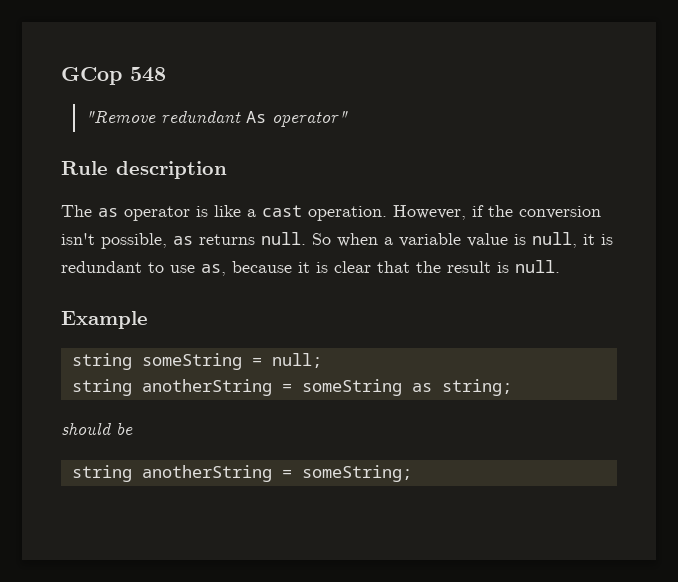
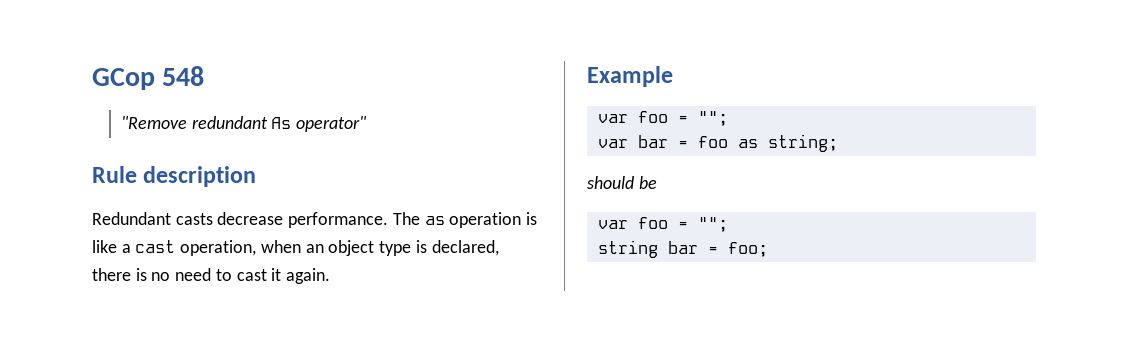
(227, 170) none -> [92,212,389,228] Redundant casts decrease performance.
[124,206,190,221] operator -> [449,212,522,228] operation
[308,205,601,221] [61,232,613,249] [61,260,560,276] [61,311,148,329] [71,353,322,370] [71,379,512,396] [61,422,133,435] [71,465,412,482] operation. However, if the conversion isn't possible, as returns null. So when a variable value is null, it is redundant to use as, because it is clear that the result is null. // Example // string someString = null; // string anotherString = someString as string; // should be // string anotherString = someString; -> [180,240,499,256] [92,268,331,284] [587,66,673,87] [597,111,728,126] [597,134,838,152] [587,176,657,189] [597,217,728,232] [597,240,768,258] operation, when an object type is declared, there is no need to cast it again. // Example // var foo = ""; // var bar = foo as string; // should be // var foo = ""; // string bar = foo;

